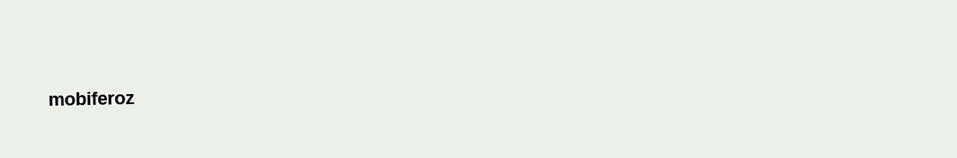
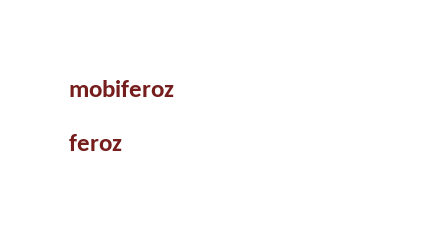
(135, 98) none -> [69,134,122,151] // feroz

